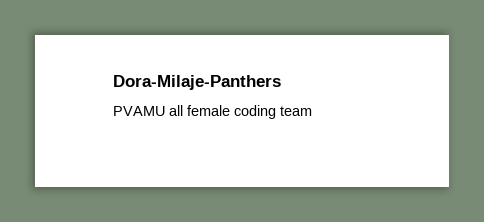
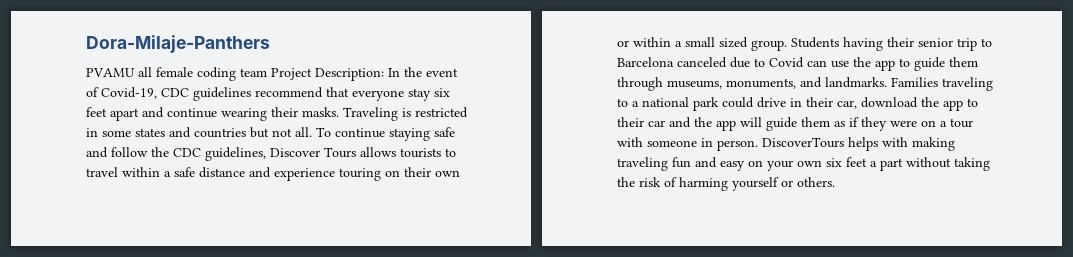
(312, 111) none -> [271,67,458,81] [86,87,450,101] [86,107,468,121] [86,127,455,141] [86,147,456,161] [86,167,460,181] [617,37,992,51] [617,57,978,71] [617,77,993,91] [617,97,978,111] [617,117,973,131] [617,137,955,151] [617,157,990,171] [617,177,835,191] Project Description: In the event of Covid-19, CDC guidelines recommend that everyone stay six feet apart and continue wearing their masks. Traveling is restricted in some states and countries but not all. To continue staying safe and follow the CDC guidelines, Discover Tours allows tourists to travel within a safe distance and experience touring on their own or within a small sized group. Students having their senior trip to Barcelona canceled due to Covid can use the app to guide them through museums, monuments, and landmarks. Families traveling to a national park could drive in their car, download the app to their car and the app will guide them as if they were on a tour with someone in person. DiscoverTours helps with making traveling fun and easy on your own six feet a part without taking the risk of harming yourself or others.

